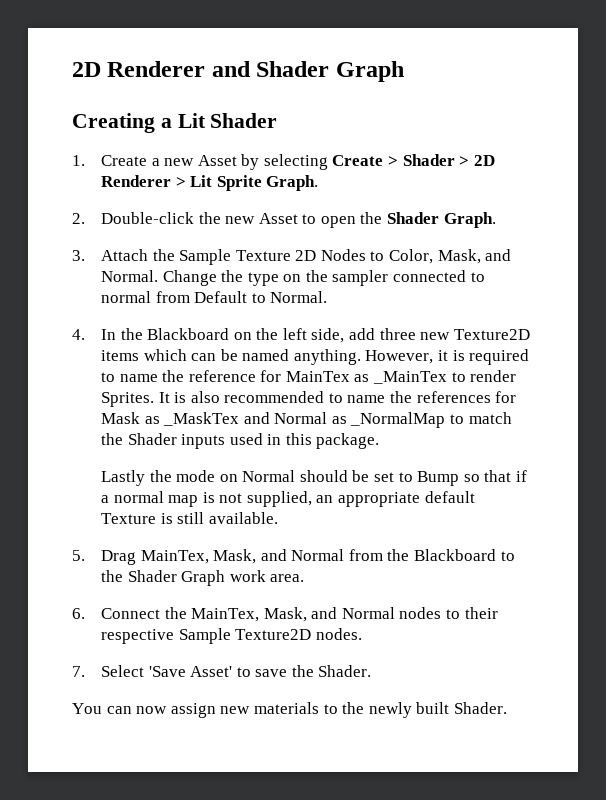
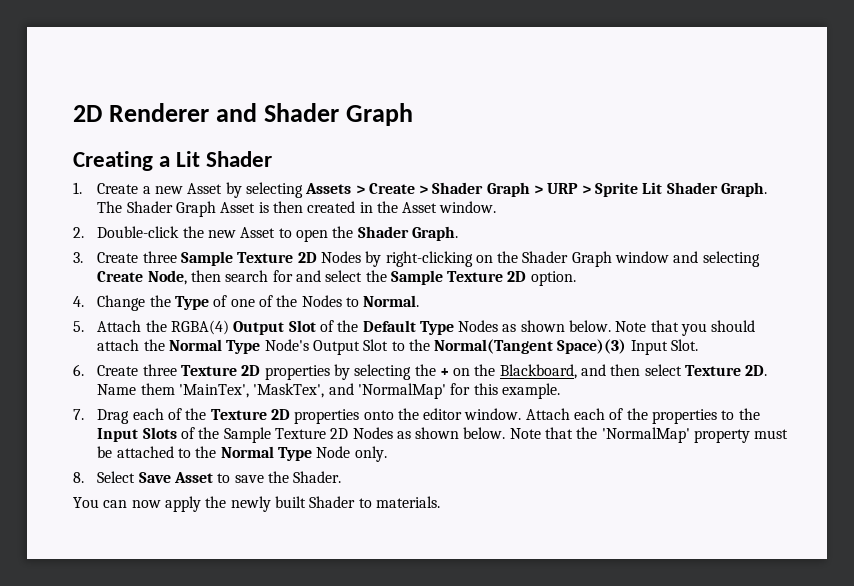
(328, 162) none -> [305,183,365,194] Assets >
[459,155,495,166] [100,175,319,191] > 2D Renderer > Lit Sprite Graph. -> [486,182,768,197] [97,201,497,217] Graph > URP > Sprite Lit Shader Graph. The Shader Graph Asset is then created in the Asset window.
[100,249,512,265] [100,270,485,286] [100,291,328,303] [72,328,530,343] [100,349,530,365] [100,370,517,384] [100,391,517,407] [100,412,512,428] [100,433,380,449] [100,470,528,486] [100,491,475,507] [100,512,278,524] [72,549,515,565] [100,570,305,586] [72,607,498,622] [100,628,362,644] [72,665,233,677] Attach the Sample Texture 2D Nodes to Color, Mask, and Normal. Change the type on the sampler connected to normal from Default to Normal. // 4. In the Blackboard on the left side, add three new Texture2D items which can be named anything. However, it is required to name the reference for MainTex as _MainTex to render Sprites. It is also recommended to name the references for Mask as _MaskTex and Normal as _NormalMap to match the Shader inputs used in this package. // Lastly the mode on Normal should be set to Bump so that if a normal map is not supplied, an appropriate default Texture is still available. // 5. Drag MainTex, Mask, and Normal from the Blackboard to the Shader Graph work area. // 6. Connect the MainTex, Mask, and Normal nodes to their respective Sample Texture2D nodes. // 7. Select 'Save Asset' -> [97,251,760,267] [97,270,576,286] [73,295,420,311] [73,320,756,336] [97,339,699,355] [73,364,768,380] [97,383,560,399] [73,408,760,424] [97,427,789,443] [97,446,387,462] [73,471,213,483] Create three Sample Texture 2D Nodes by right-clicking on the Shader Graph window and selecting Create Node, then search for and select the Sample Texture 2D option. // 4. Change the Type of one of the Nodes to Normal. // 5. Attach the RGBA(4) Output Slot of the Default Type Nodes as shown below. Note that you should attach the Normal Type Node's Output Slot to the Normal(Tangent Space)(3) Input Slot. // 6. Create three Texture 2D properties by selecting the + on the Blackboard, and then select Texture 2D. Name them 'MainTex', 'MaskTex', and 'NormalMap' for this example. // 7. Drag each of the Texture 2D properties onto the editor window. Attach each of the properties to the Input Slots of the Sample Texture 2D Nodes as shown below. Note that the 'NormalMap' property must be attached to the Normal Type Node only. // 8. Select Save Asset
[170,702,507,718] assign new materials to the newly built Shader. -> [164,496,440,512] apply the newly built Shader to materials.

